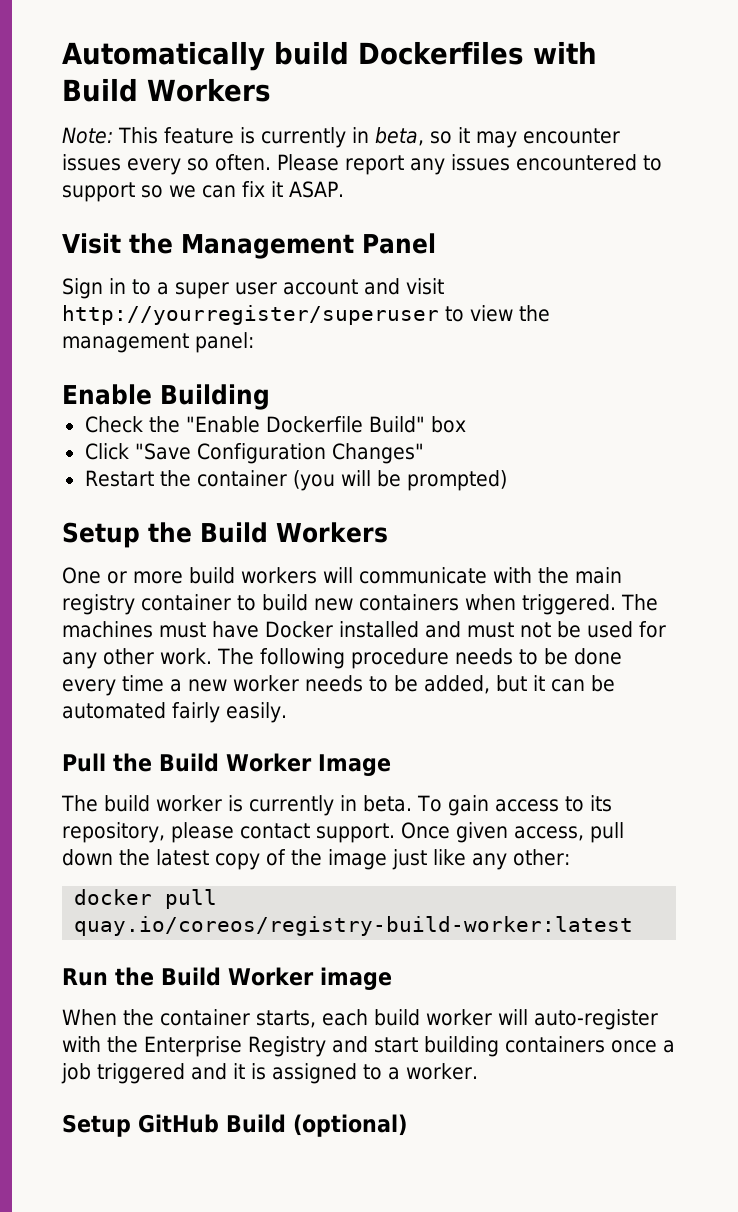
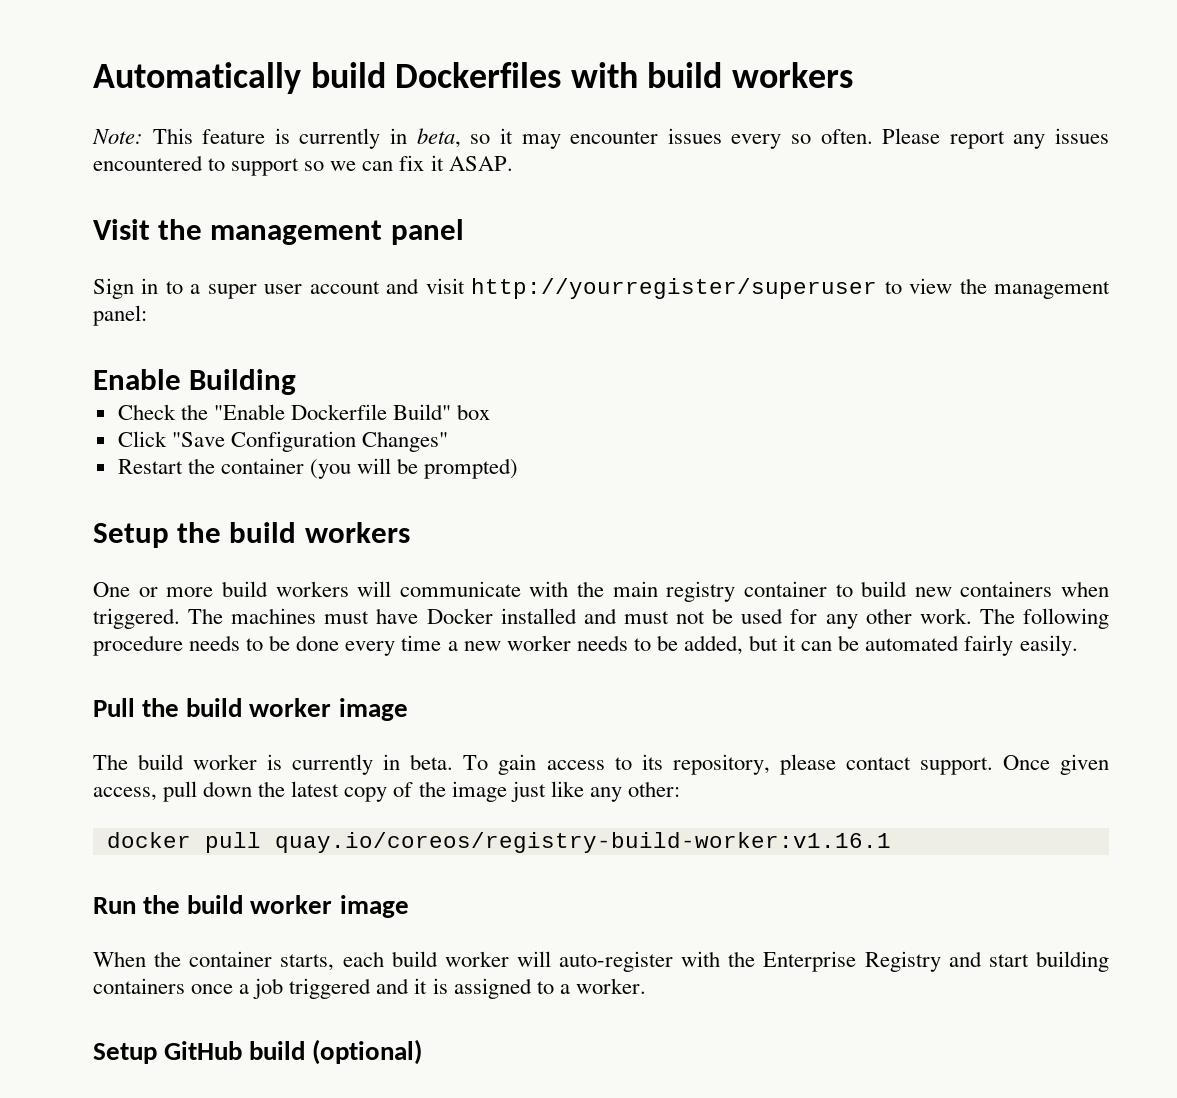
[62,78,271,102] Build Workers -> [647,62,853,88] build workers
[181,233,436,259] Management Panel -> [210,219,464,245] management panel
[200,522,388,543] Build Workers -> [229,522,410,543] build workers
[159,753,391,776] Build Worker Image -> [186,698,408,721] build worker image
[74,916,634,936] quay.io/coreos/registry-build-worker:latest -> [274,832,891,853] quay.io/coreos/registry-build-worker:v1.16.1
[161,967,314,986] Build Worker -> [187,895,333,914] build worker
[226,1114,286,1133] Build -> [249,1041,306,1060] build

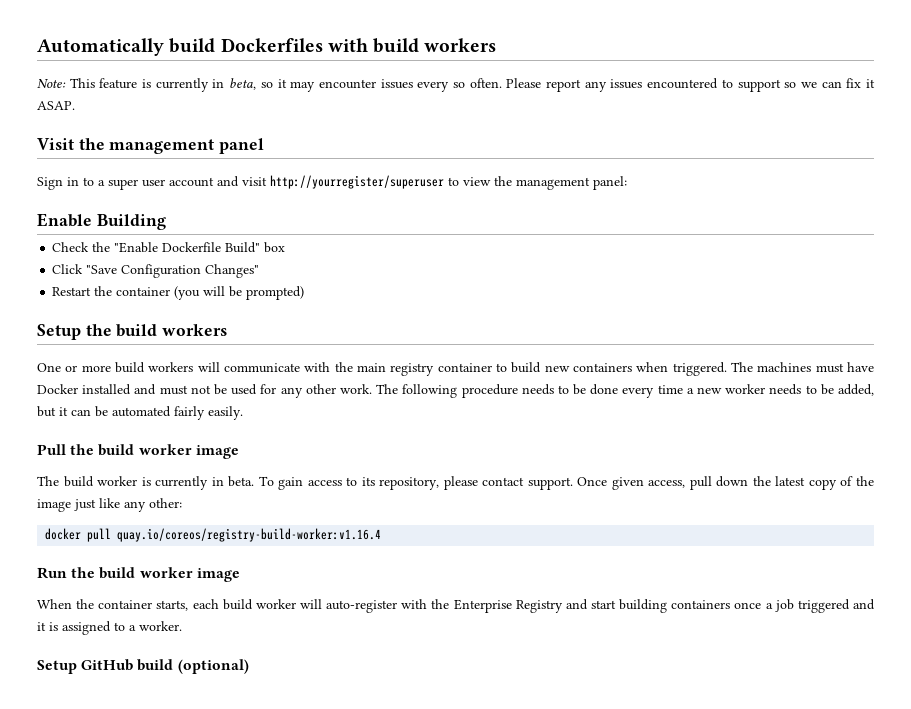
[274,832,891,853] quay.io/coreos/registry-build-worker:v1.16.1 -> [117,528,382,542] quay.io/coreos/registry-build-worker:v1.16.4

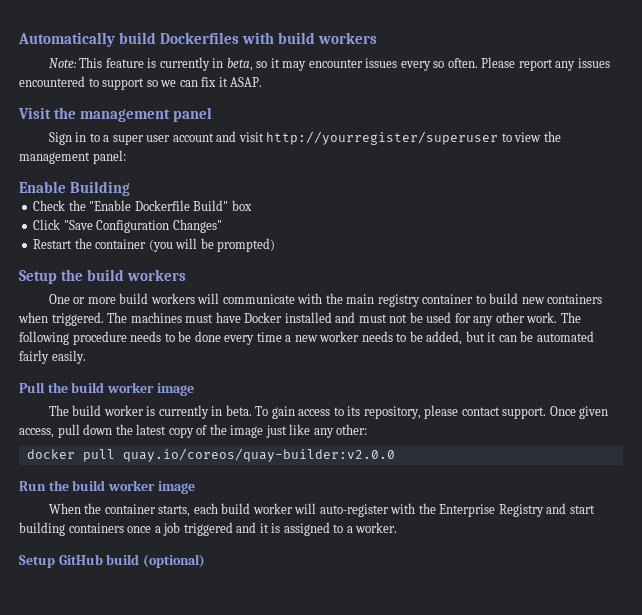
[117,528,382,542] quay.io/coreos/registry-build-worker:v1.16.4 -> [122,448,395,462] quay.io/coreos/quay-builder:v2.0.0

